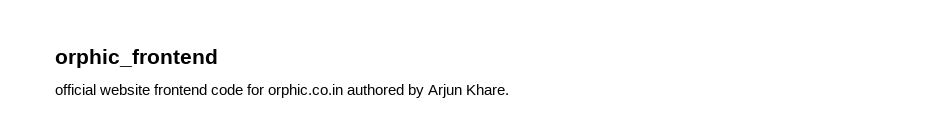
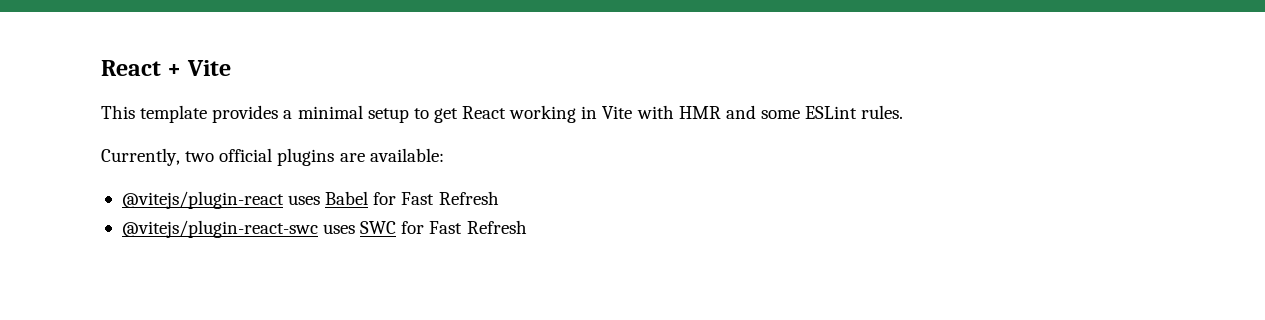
[55,49,218,68] [55,84,510,98] orphic_frontend // official website frontend code for orphic.co.in authored by Arjun Khare. -> [101,60,231,76] [101,105,904,123] [101,148,444,166] [121,191,499,209] [121,220,527,238] React + Vite // This template provides a minimal setup to get React working in Vite with HMR and some ESLint rules. // Currently, two official plugins are available: // @vitejs/plugin-react uses Babel for Fast Refresh // @vitejs/plugin-react-swc uses SWC for Fast Refresh

